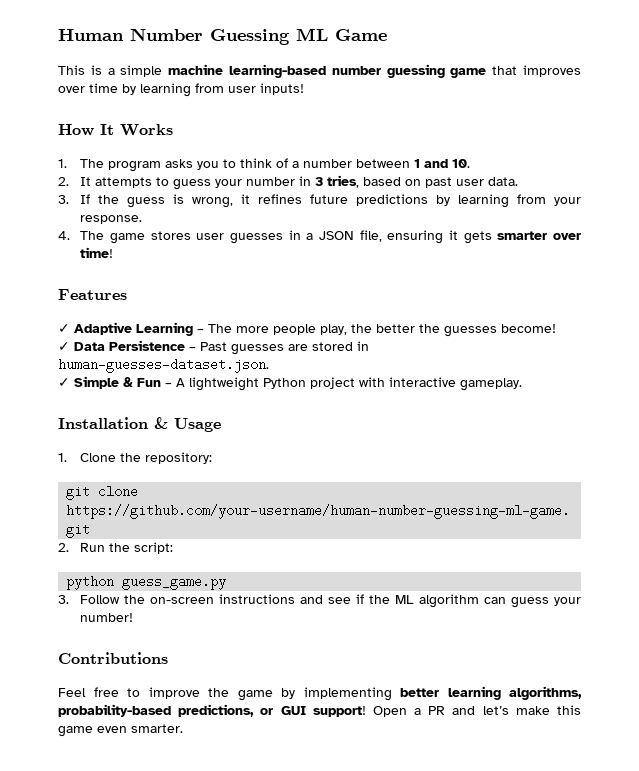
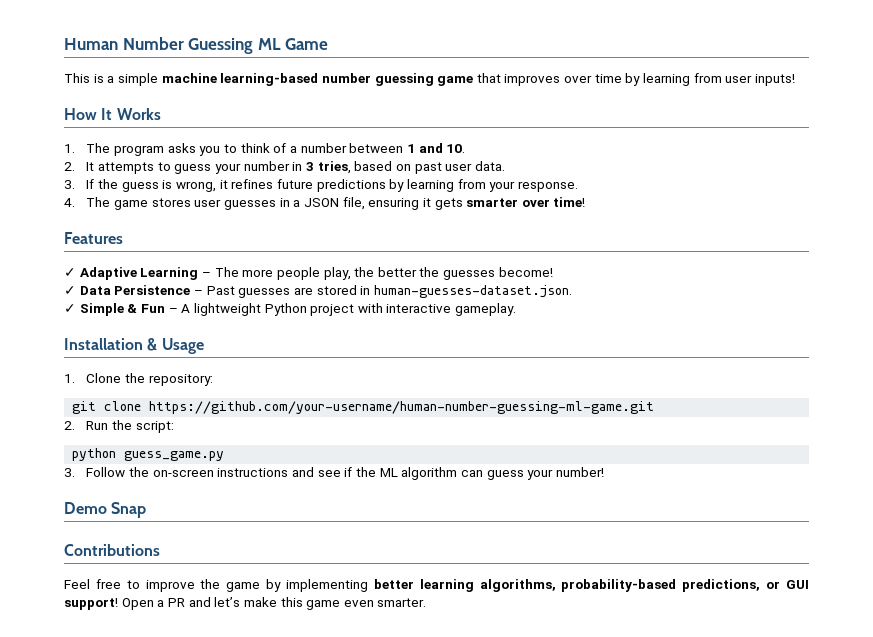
(134, 617) none -> [64,502,147,518] // Demo Snap

